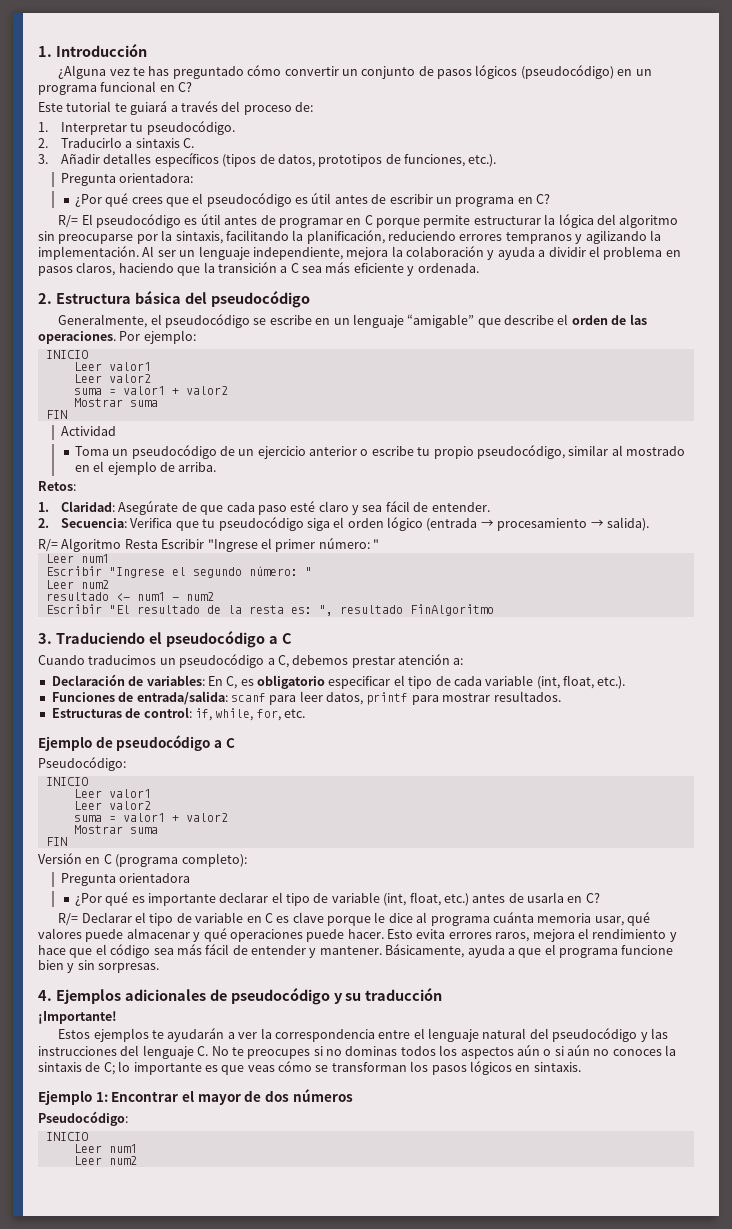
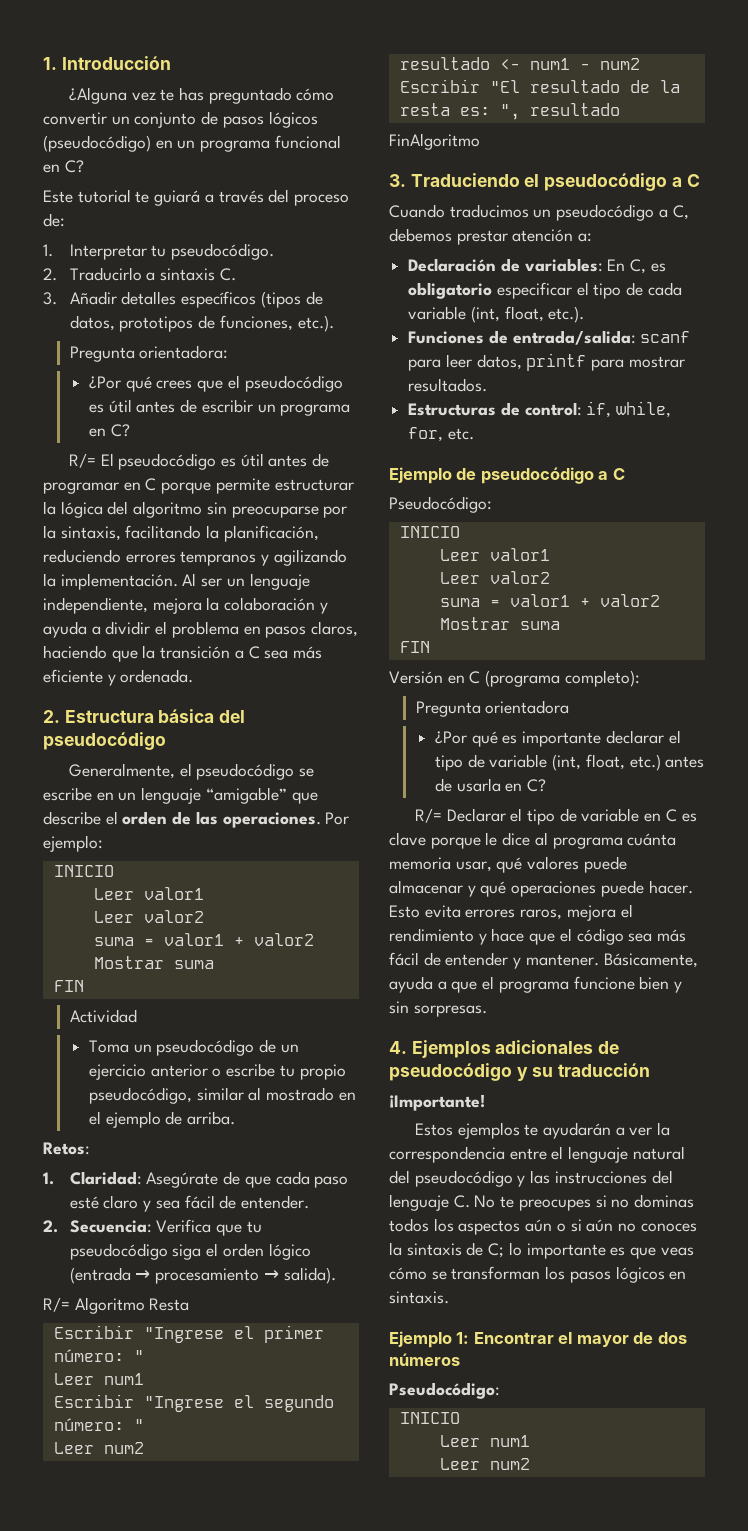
(158, 544) none -> (190, 1304) //
(403, 609) none -> (620, 109) //

